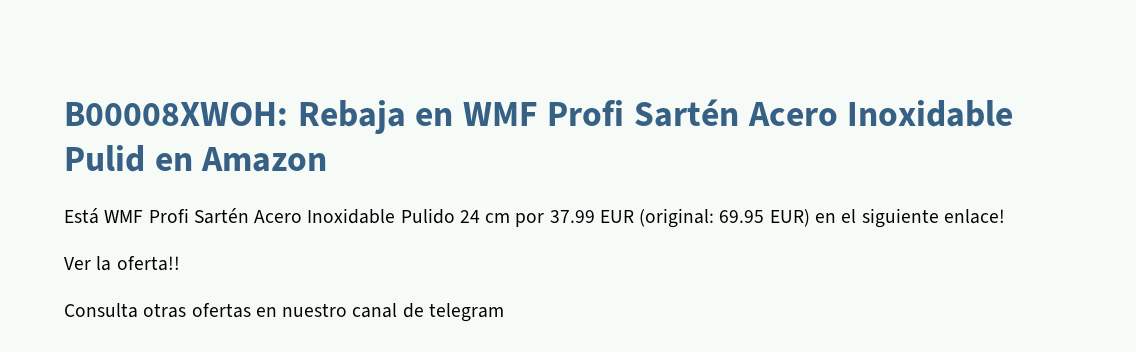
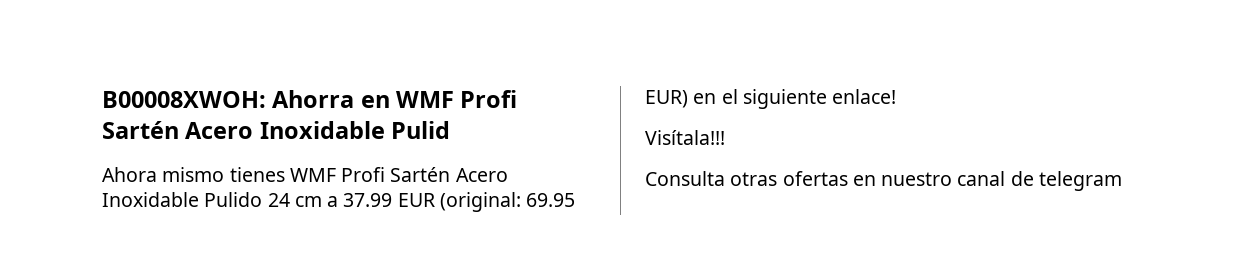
[297,100,406,134] Rebaja -> [272,90,355,108] Ahorra
[154,147,328,172] [64,208,99,224] en Amazon // Está -> [102,167,285,182] // Ahora mismo tienes
[515,213,545,227] por -> [327,196,339,207] a
[64,256,180,271] Ver la oferta!! -> [645,130,725,145] Visítala!!!

